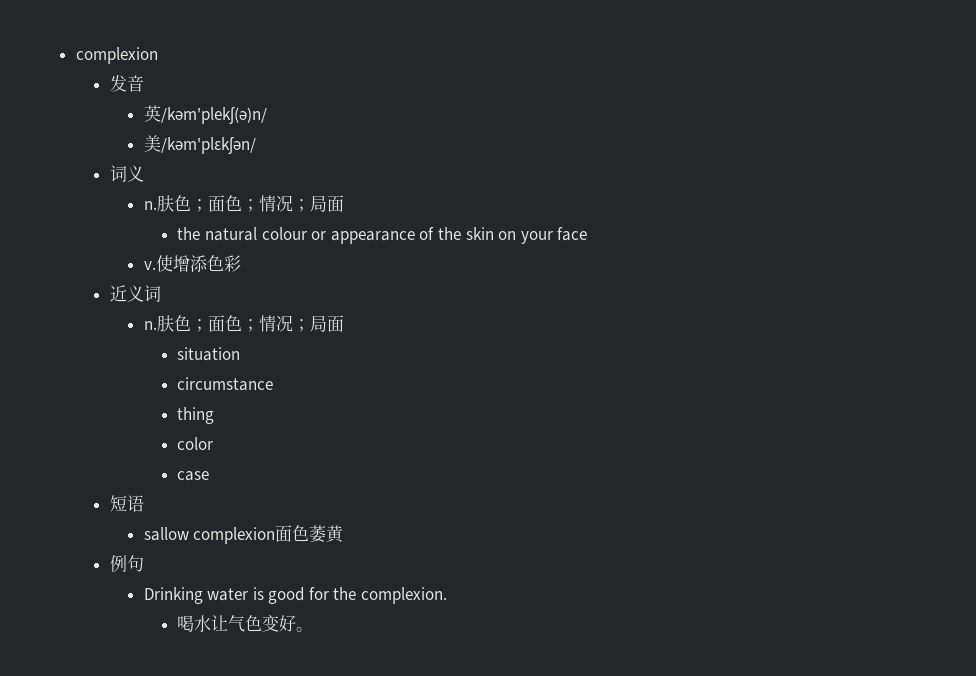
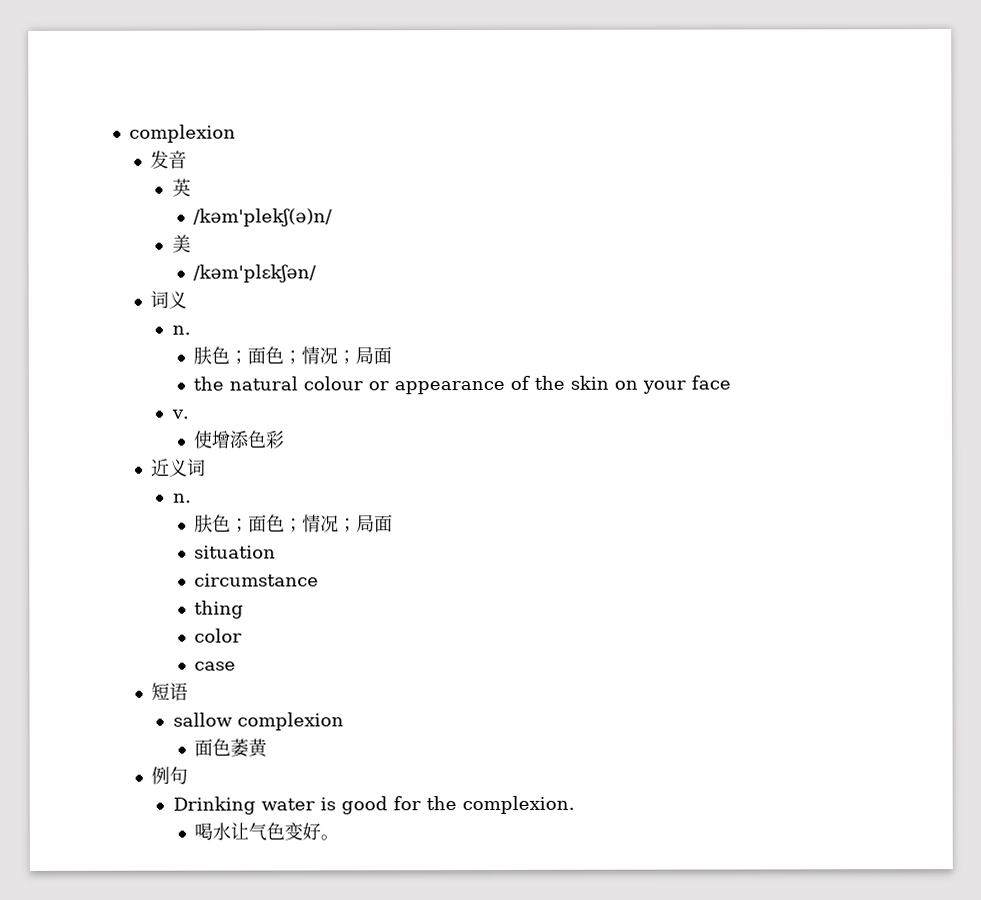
(161, 113) none -> (191, 187) //
(161, 143) none -> (191, 243) //
(157, 205) none -> (191, 330) //
(156, 265) none -> (189, 414) //
(157, 325) none -> (192, 498) //
(276, 535) none -> (344, 721) //

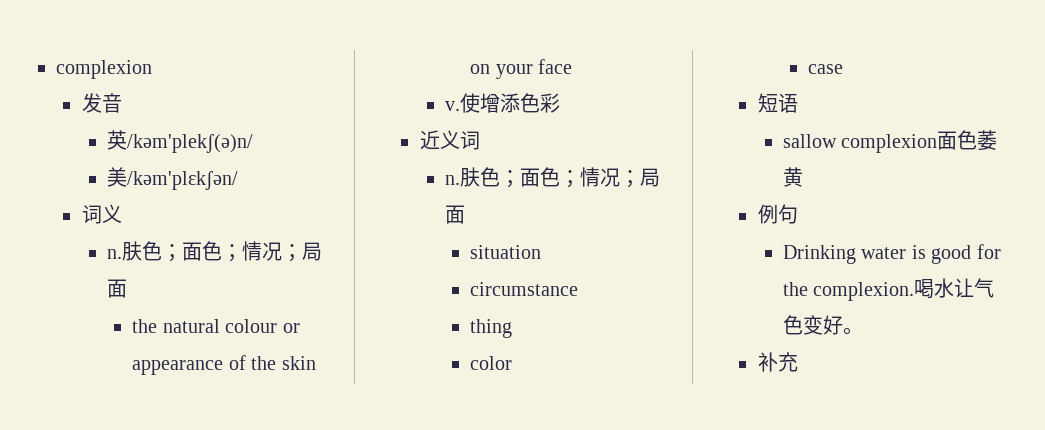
(191, 187) // -> (127, 140) none
(191, 243) // -> (127, 177) none
(191, 330) // -> (122, 254) none
(189, 414) // -> (460, 106) none
(192, 498) // -> (460, 180) none
(344, 721) // -> (938, 143) none
(575, 805) // -> (915, 291) none
(340, 837) none -> [757,352,798,372] // 补充

